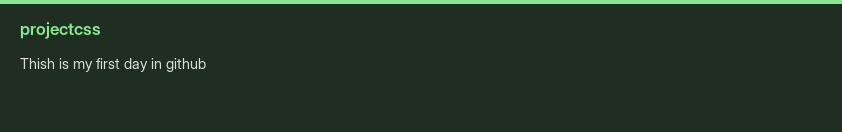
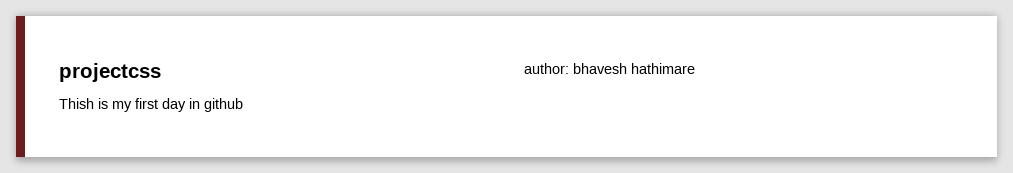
(206, 65) none -> [524,63,695,74] // author: bhavesh hathimare

